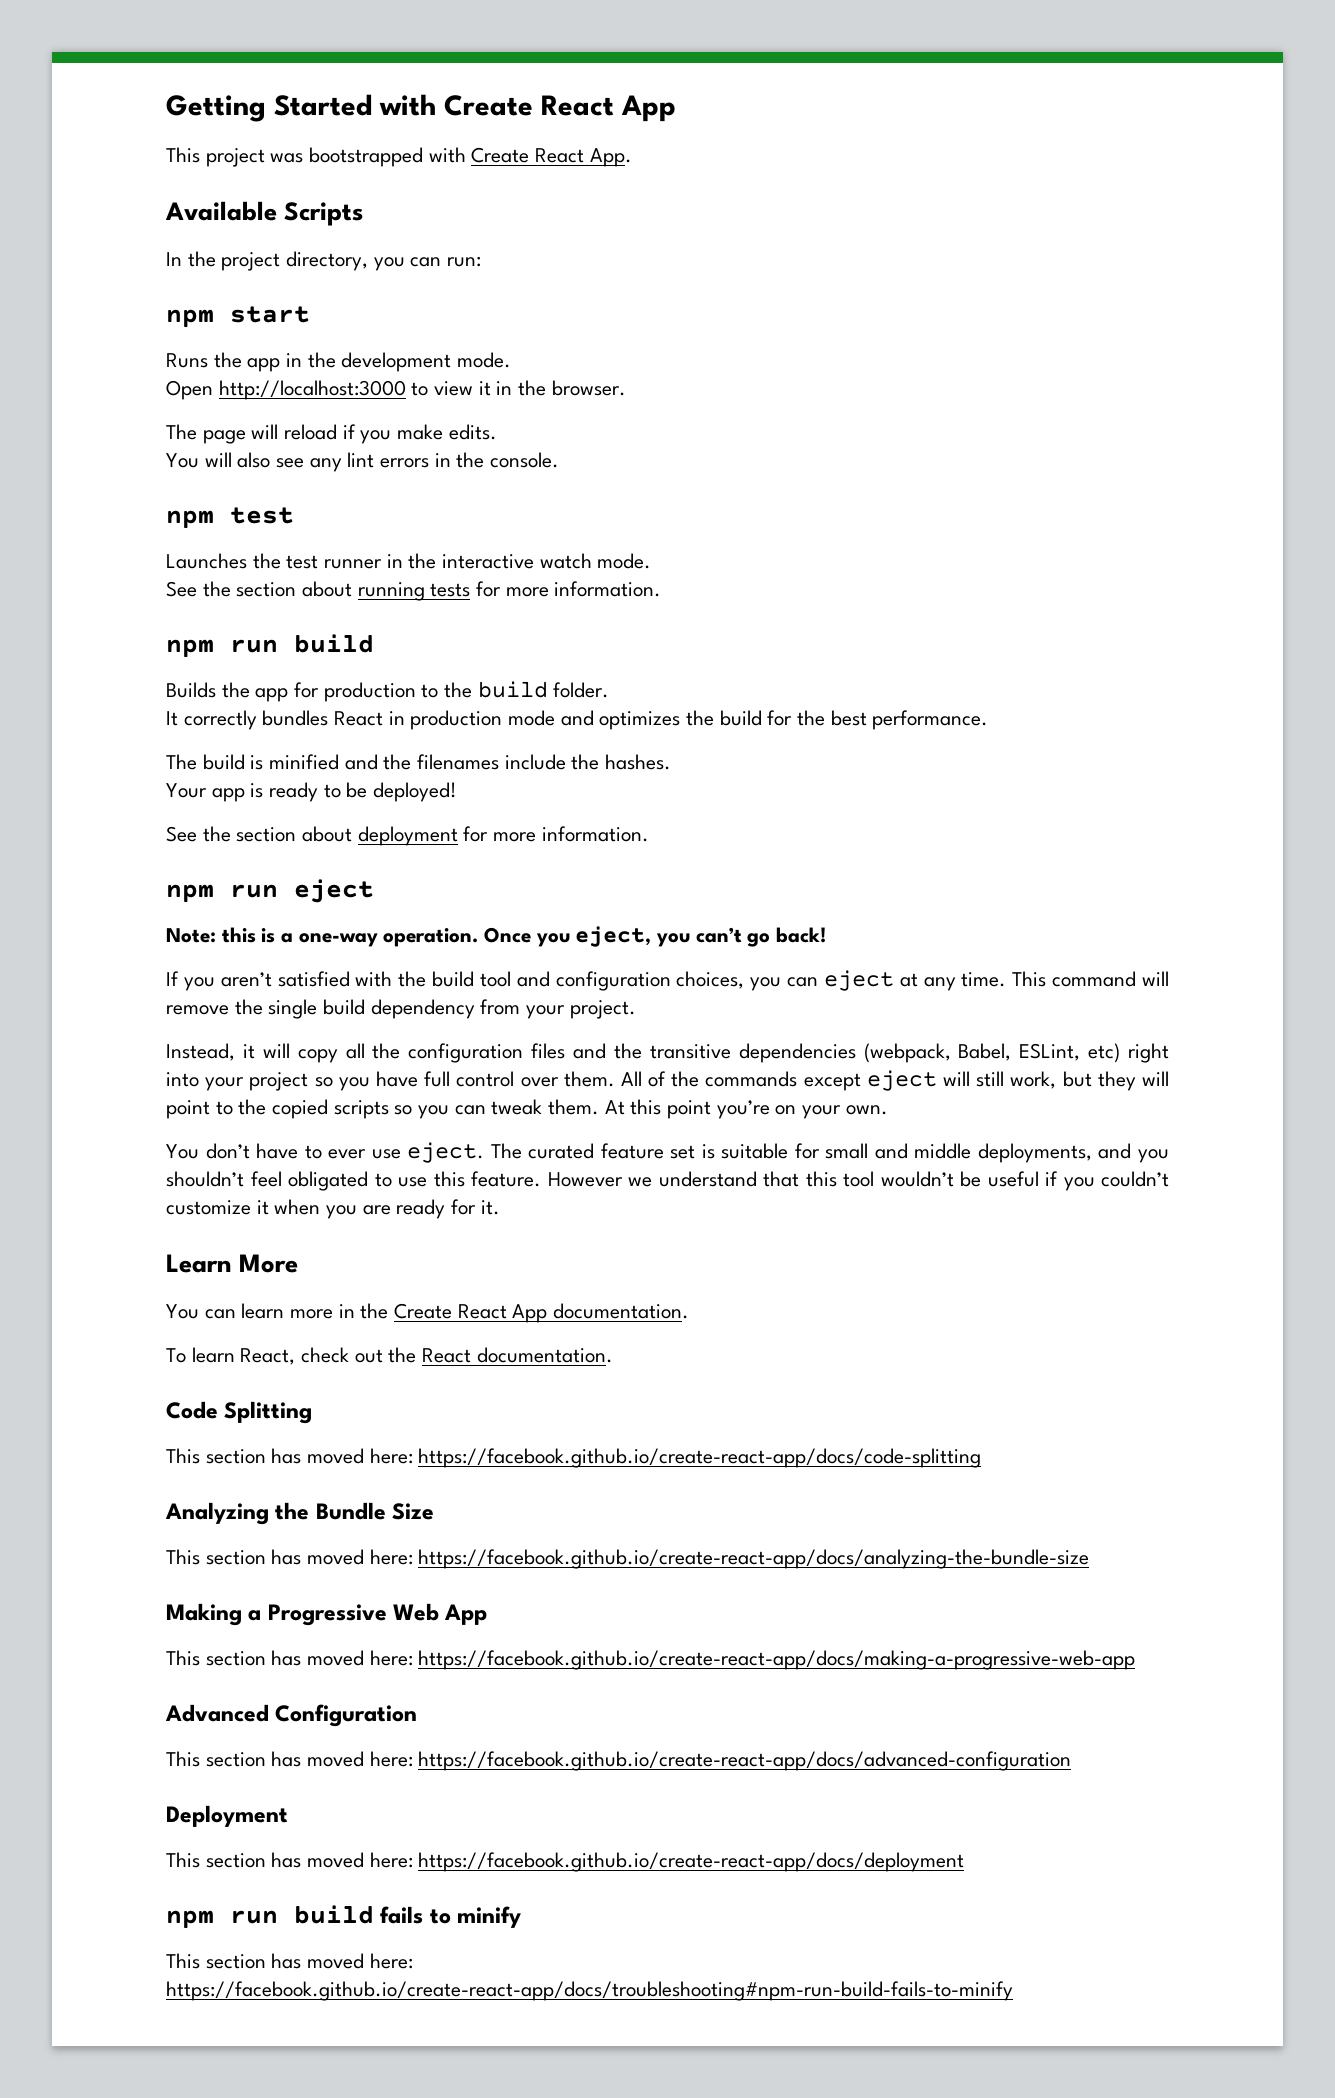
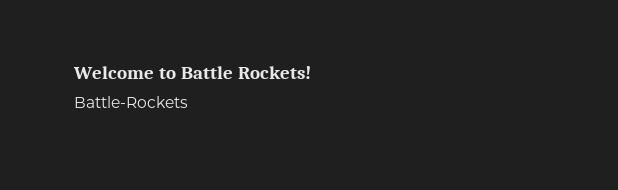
[166,94,676,122] [166,147,632,167] [165,201,364,226] [166,251,482,271] [166,306,310,328] [166,352,512,372] [166,380,626,400] [166,424,497,444] [166,452,560,472] [166,507,294,529] [166,553,652,569] [166,581,662,601] [166,634,374,658] [166,681,610,702] [166,710,989,730] [166,754,672,770] [166,782,458,802] [166,826,649,846] [166,879,374,903] [166,926,827,947] [166,970,1170,991] [166,999,636,1019] [166,1043,1169,1063] [166,1070,1169,1091] [166,1099,888,1119] [166,1142,1169,1163] [166,1171,1169,1191] [166,1199,500,1219] [166,1254,299,1273] [166,1303,690,1323] [166,1347,613,1365] [166,1401,313,1424] [166,1448,982,1468] [165,1502,435,1525] [166,1549,1090,1569] [166,1603,488,1626] [166,1650,1136,1670] [165,1704,418,1727] [166,1751,1072,1771] [166,1805,288,1827] [166,1852,965,1872] [166,1905,522,1929] [166,1953,413,1969] [166,1981,1013,2001] Getting Started with Create React App // This project was bootstrapped with Create React App. // Available Scripts // In the project directory, you can run: // npm start // Runs the app in the development mode. // Open http://localhost:3000 to view it in the browser. // The page will reload if you make edits. // You will also see any lint errors in the console. // npm test // Launches the test runner in the interactive watch mode. // See the section about running tests for more information. // npm run build // Builds the app for production to the build folder. // It correctly bundles React in production mode and optimizes the build for the best performance. // The build is minified and the filenames include the hashes. // Your app is ready to be deployed! // See the section about deployment for more information. // npm run eject // Note: this is a one-way operation. Once you eject, you can’t go back! // If you aren’t satisfied with the build tool and configuration choices, you can eject at any time. This command will remove the single build dependency from your project. // Instead, it will copy all the configuration files and the transitive dependencies (webpack, Babel, ESLint, etc) right into your project so you have full control over them. All of the commands except eject will still work, but they will point to the copied scripts so you can tweak them. At this point you’re on your own. // You don’t have to ever use eject. The curated feature set is suitable for small and middle deployments, and you shouldn’t feel obligated to use this feature. However we understand that this tool wouldn’t be useful if you couldn’t customize it when you are ready for it. // Learn More // You can learn more in the Create React App documentation. // To learn React, check out the React documentation. // Code Splitting // This section has moved here: https://facebook.github.io/create-react-app/docs/code-splitting // Analyzing the Bundle Size // This section has moved here: https://facebook.github.io/create-react-app/docs/analyzing-the-bundle-size // Making a Progressive Web App // This section has moved here: https://facebook.github.io/create-react-app/docs/making-a-progressive-web-app // Advanced Configuration // This section has moved here: https://facebook.github.io/create-react-app/docs/advanced-configuration // Deployment // This section has moved here: https://facebook.github.io/create-react-app/docs/deployment // npm run build fails to minify // This section has moved here: https://facebook.github.io/create-react-app/docs/troubleshooting#npm-run-build-fails-to-minify -> [73,66,311,79] [74,96,188,108] Welcome to Battle Rockets! // Battle-Rockets

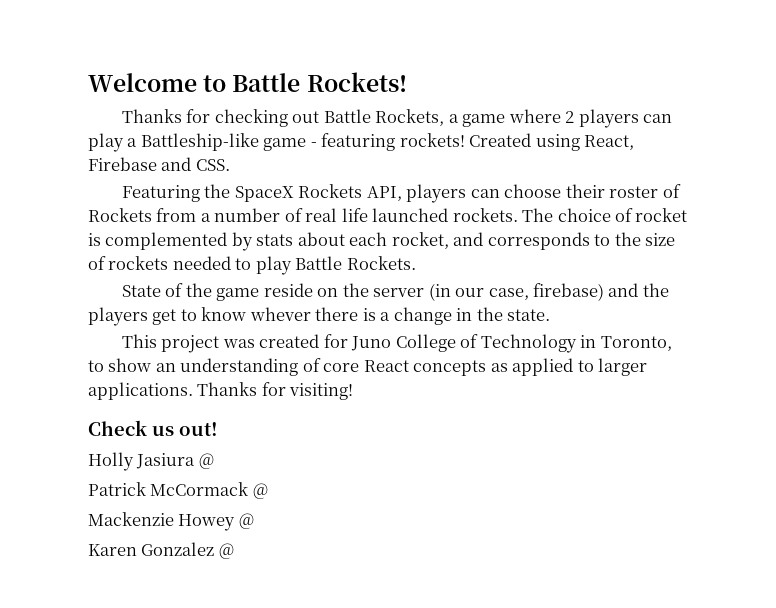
[74,96,188,108] Battle-Rockets -> [121,109,672,128] [88,133,635,152] [88,157,230,171] [121,184,681,203] [88,208,688,222] [88,232,676,251] [88,256,416,275] [121,283,669,301] [88,307,551,326] [121,334,672,353] [88,358,648,376] [88,382,354,400] [88,420,218,436] [88,452,214,471] [88,482,268,499] [88,512,254,531] [88,542,234,559] Thanks for checking out Battle Rockets, a game where 2 players can play a Battleship-like game - featuring rockets! Created using React, Firebase and CSS. // Featuring the SpaceX Rockets API, players can choose their roster of Rockets from a number of real life launched rockets. The choice of rocket is complemented by stats about each rocket, and corresponds to the size of rockets needed to play Battle Rockets. // State of the game reside on the server (in our case, firebase) and the players get to know whever there is a change in the state. // This project was created for Juno College of Technology in Toronto, to show an understanding of core React concepts as applied to larger applications. Thanks for visiting! // Check us out! // Holly Jasiura @ // Patrick McCormack @ // Mackenzie Howey @ // Karen Gonzalez @

